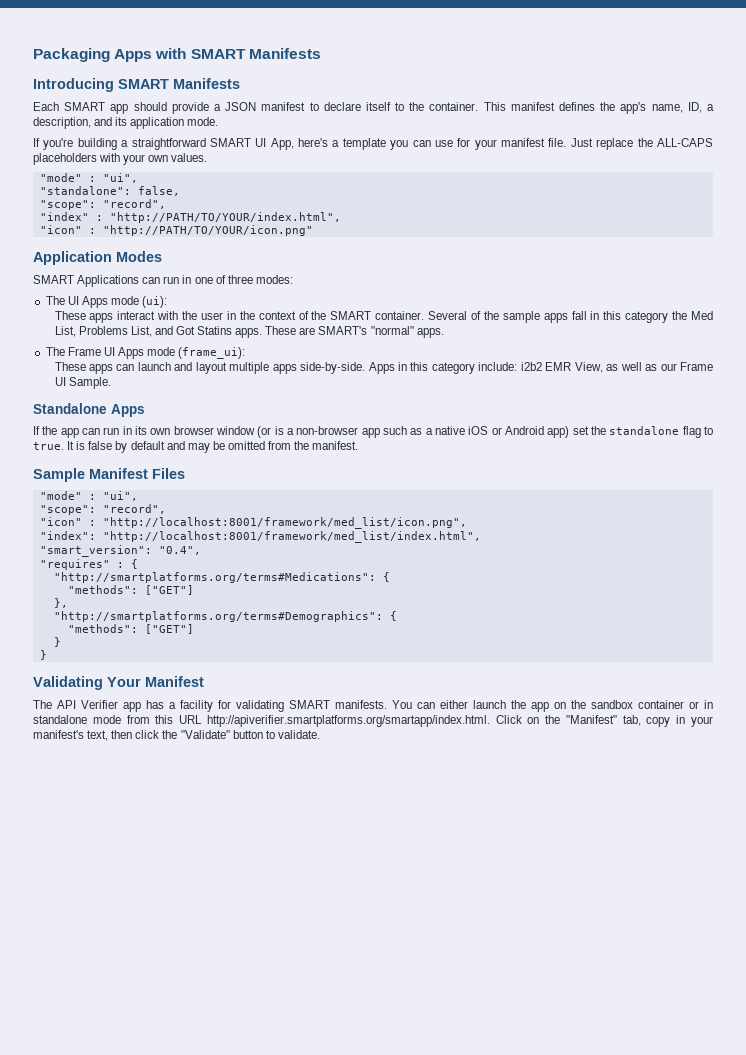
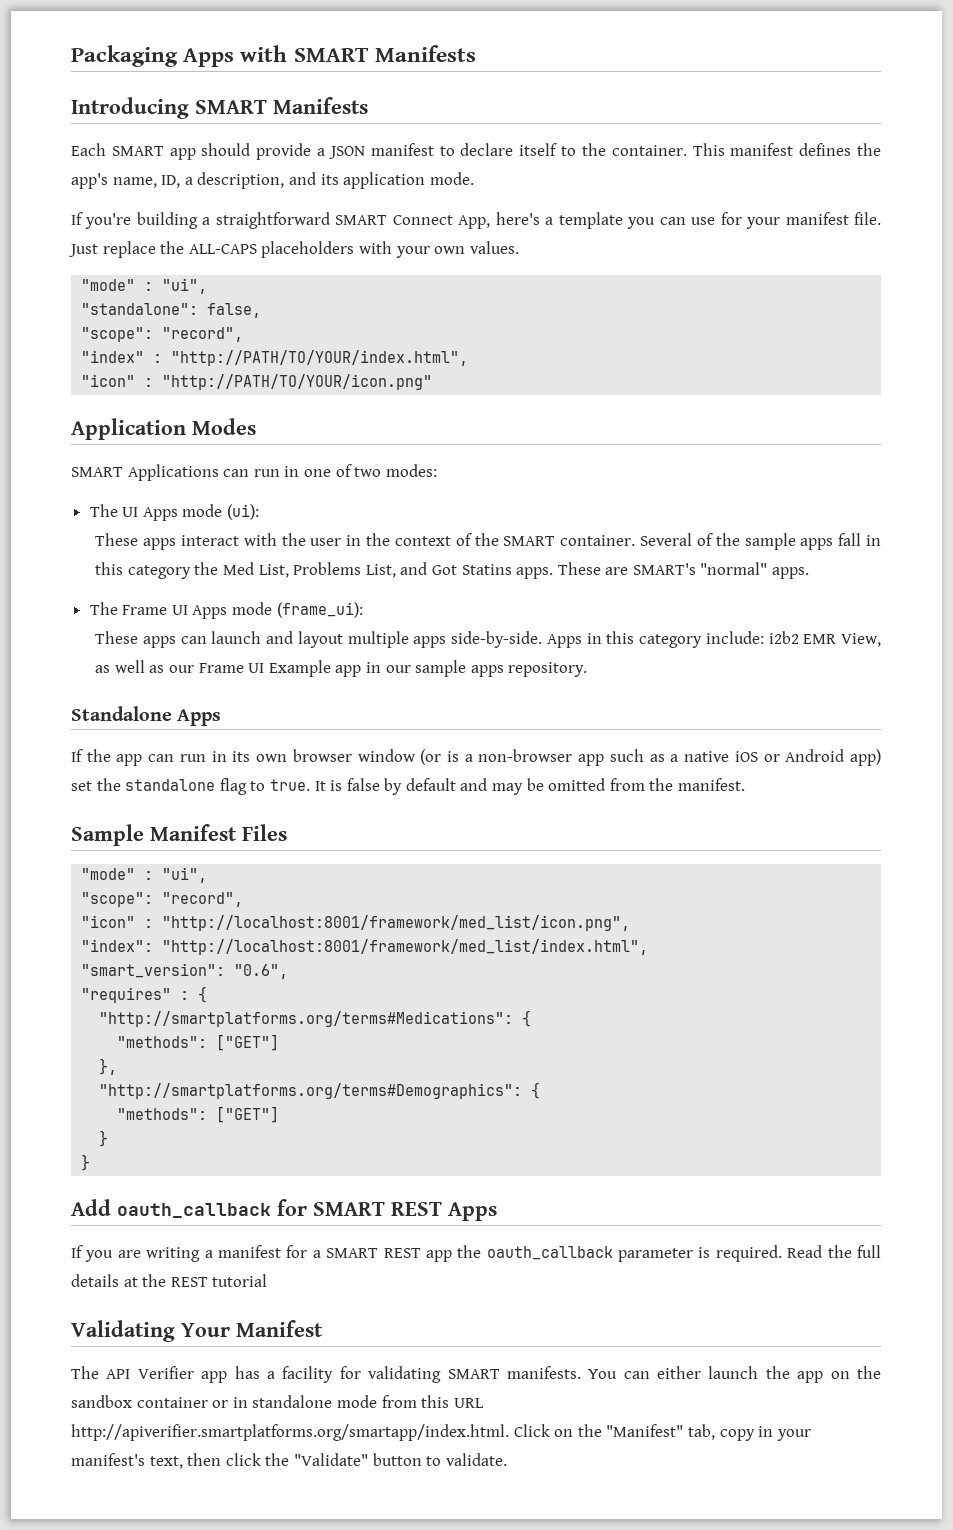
[255,138,267,147] UI -> [392,215,453,225] Connect
[227,275,253,284] three -> [354,467,382,477] two
[68,377,111,389] Sample. -> [268,660,588,677] Example app in our sample apps repository.
[158,546,201,555] "0.4", -> [234,964,289,979] "0.6",
(47, 655) none -> [71,1199,497,1221] [71,1245,882,1262] [71,1274,268,1287] // Add oauth_callback for SMART REST Apps // If you are writing a manifest for a SMART REST app the oauth_callback parameter is required. Read the full details at the REST tutorial

